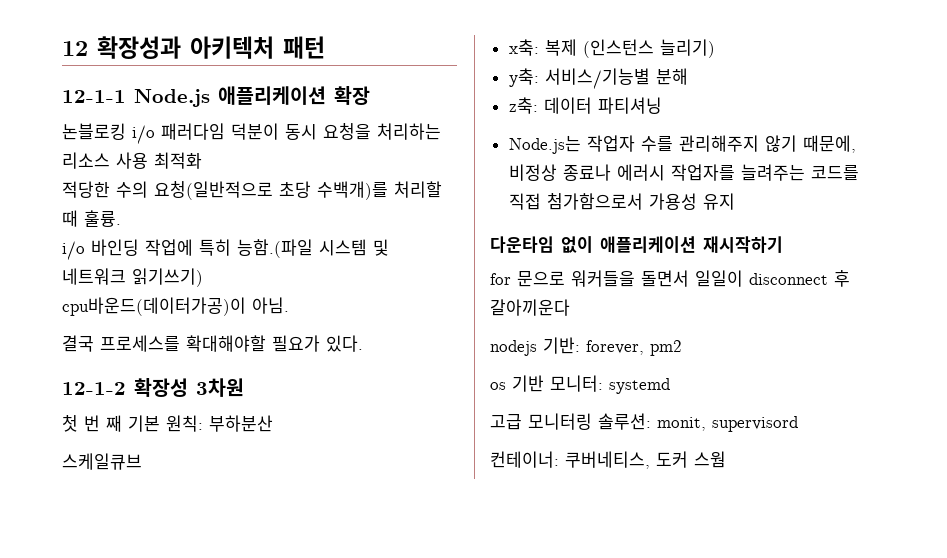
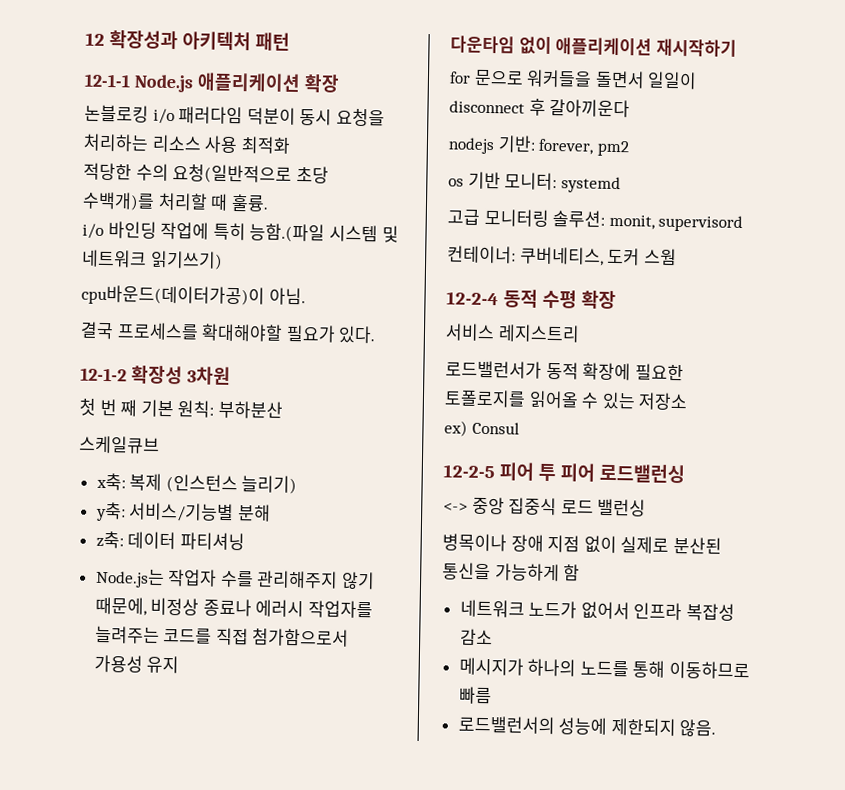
(726, 459) none -> [446,289,616,310] [445,323,580,343] [445,360,684,382] [444,389,689,411] [444,420,520,437] [443,462,685,484] [443,496,647,517] [442,533,722,555] [442,562,581,582] [459,599,736,621] [459,628,493,647] [458,657,751,680] [458,686,492,705] [457,715,717,737] // 12-2-4 동적 수평 확장 // 서비스 레지스트리 // 로드밸런서가 동적 확장에 필요한 토폴로지를 읽어올 수 있는 저장소 // ex) Consul // 12-2-5 피어 투 피어 로드밸런싱 // <-> 중앙 집중식 로드 밸런싱 // 병목이나 장애 지점 없이 실제로 분산된 통신을 가능하게 함 // 네트워크 노드가 없어서 인프라 복잡성 감소 // 메시지가 하나의 노드를 통해 이동하므로 빠름 // 로드밸런서의 성능에 제한되지 않음.

